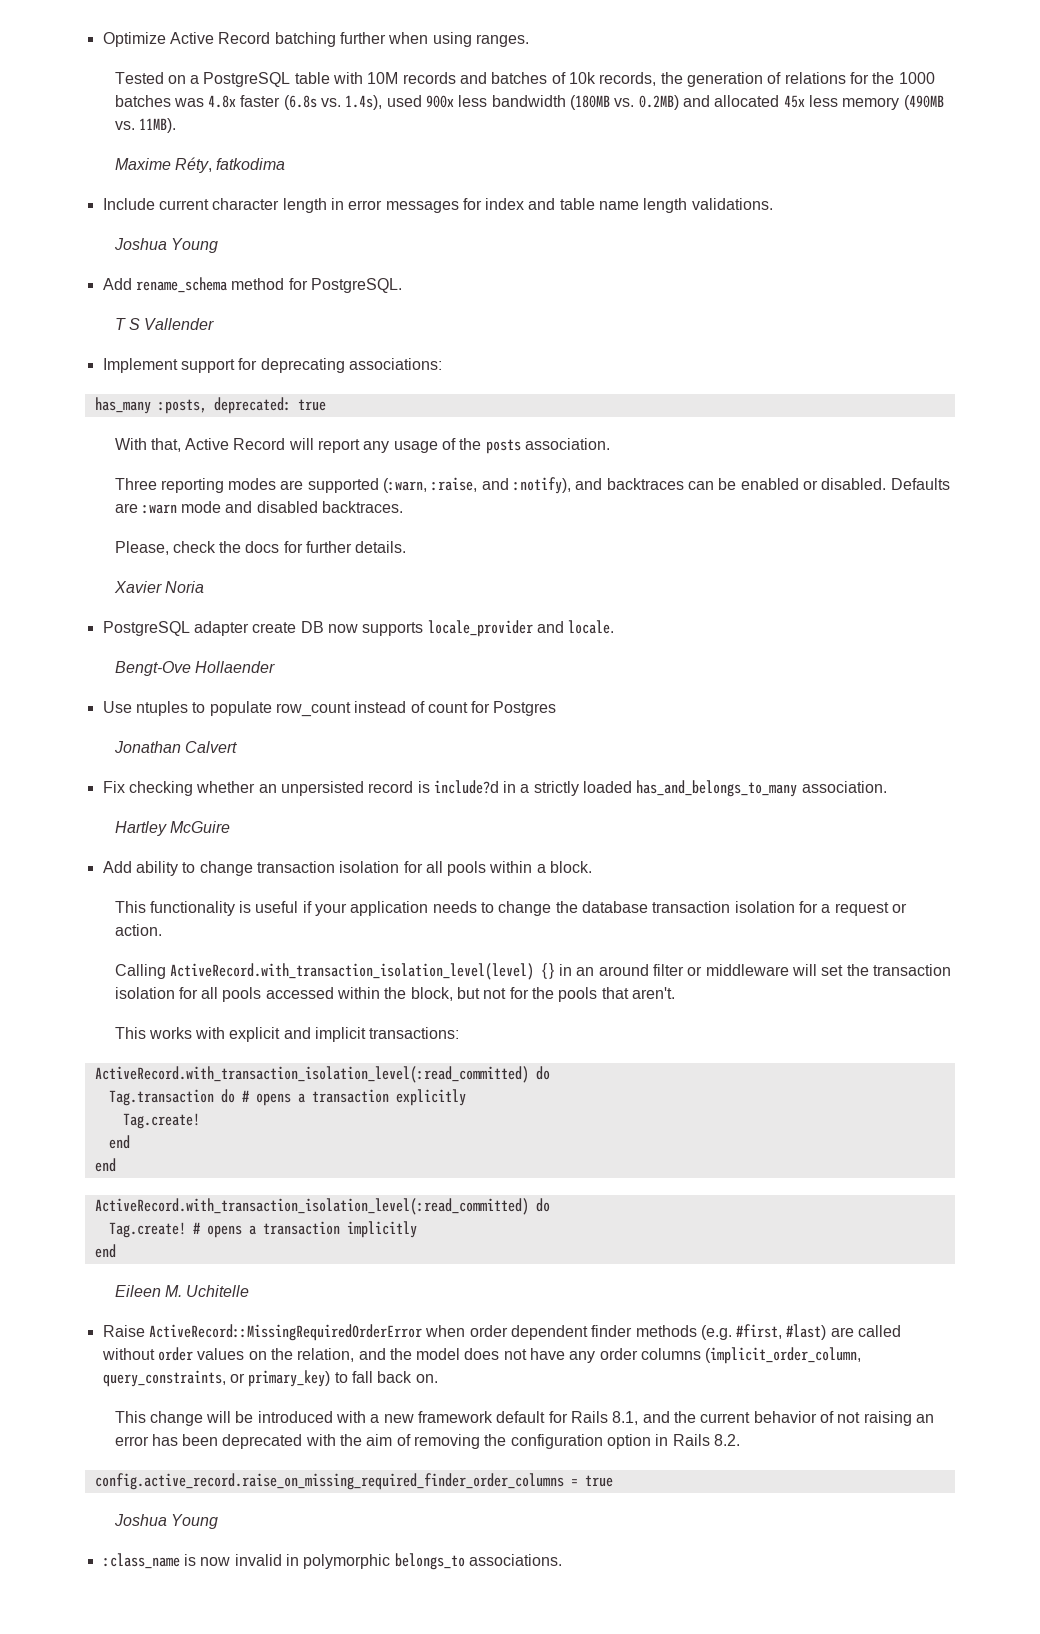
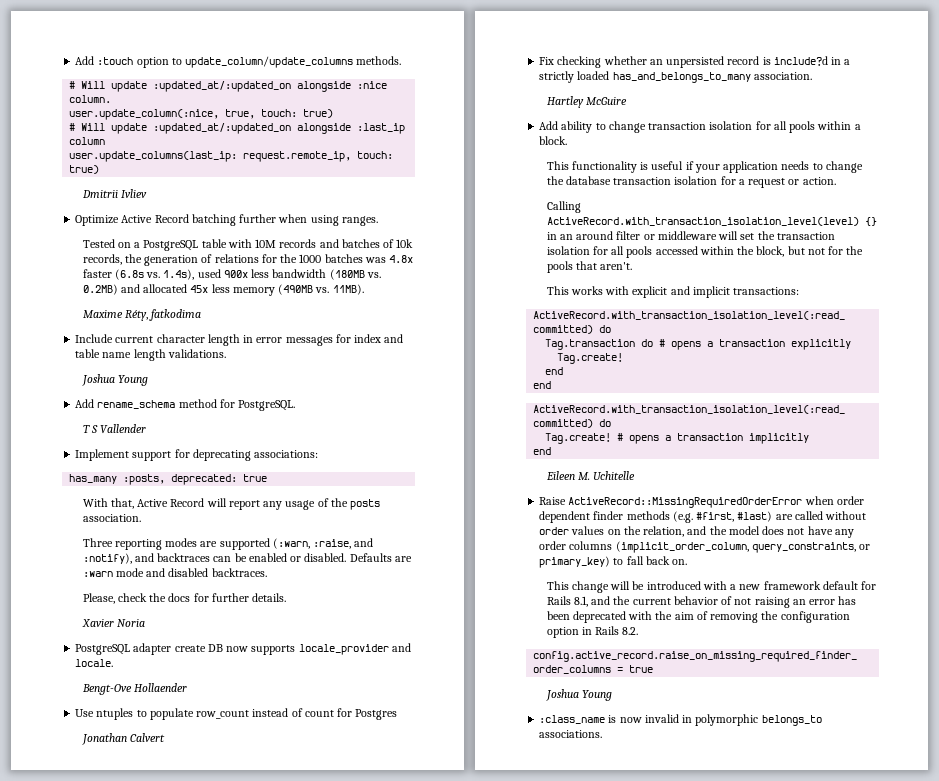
(102, 39) none -> [75,56,402,68] [69,81,388,92] [69,95,112,103] [69,109,334,120] [69,123,406,134] [69,137,106,145] [69,151,394,162] [69,165,100,174] [81,189,147,198] Add :touch option to update_column/update_columns methods. // # Will update :updated_at/:updated_on alongside :nice column. // user.update_column(:nice, true, touch: true) // # Will update :updated_at/:updated_on alongside :last_ip column // user.update_columns(last_ip: request.remote_ip, touch: true) // Dmitrii Ivliev //

